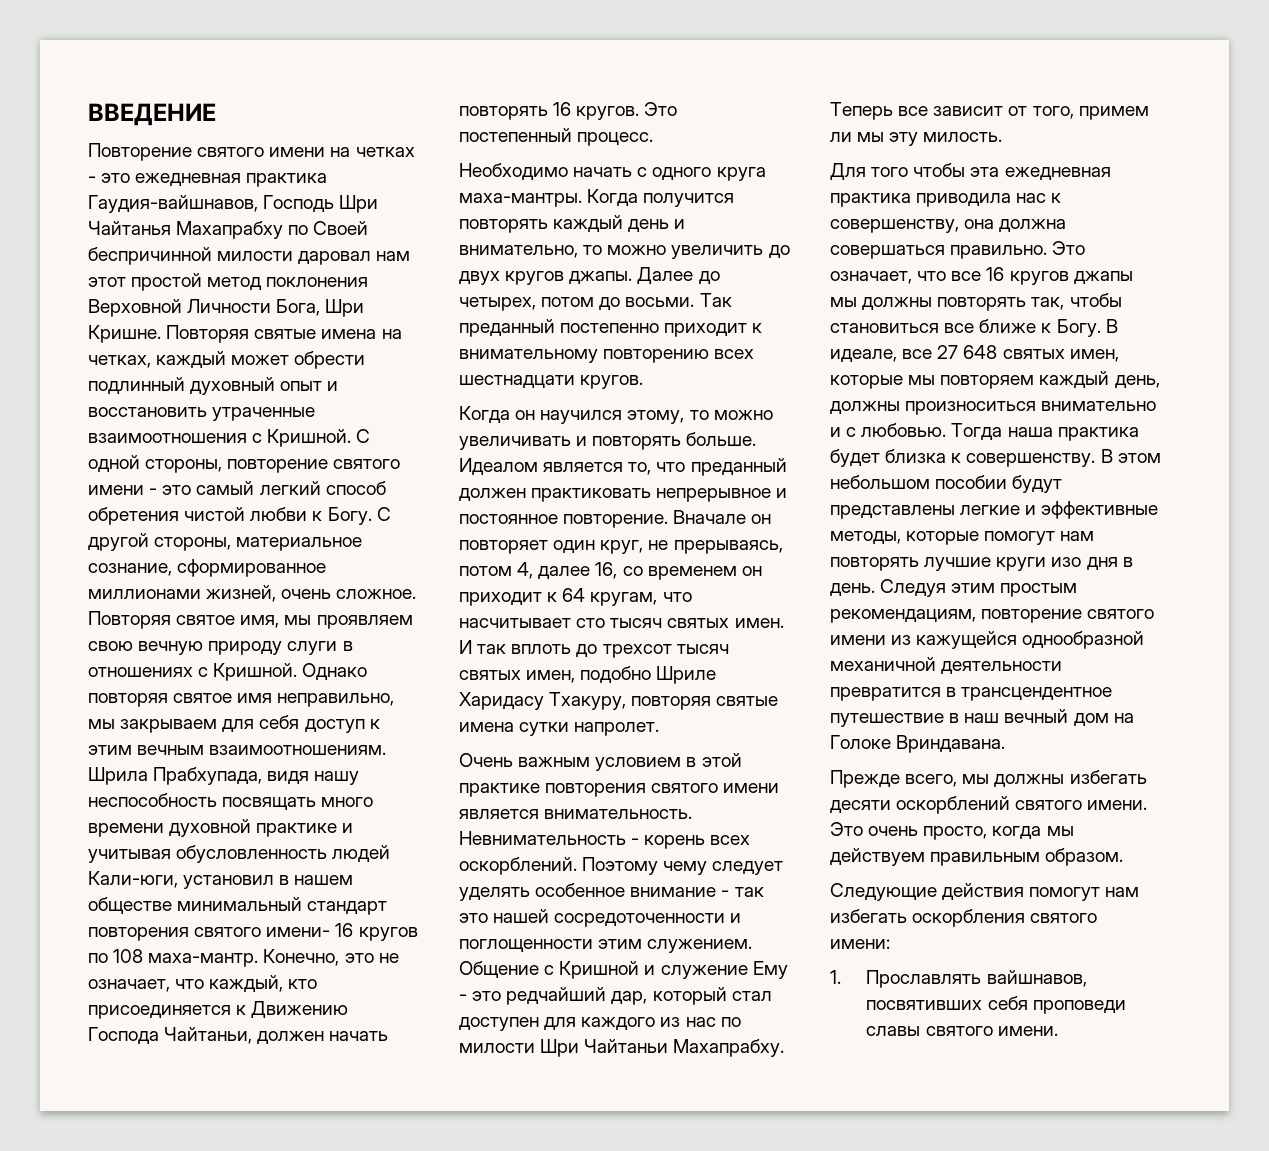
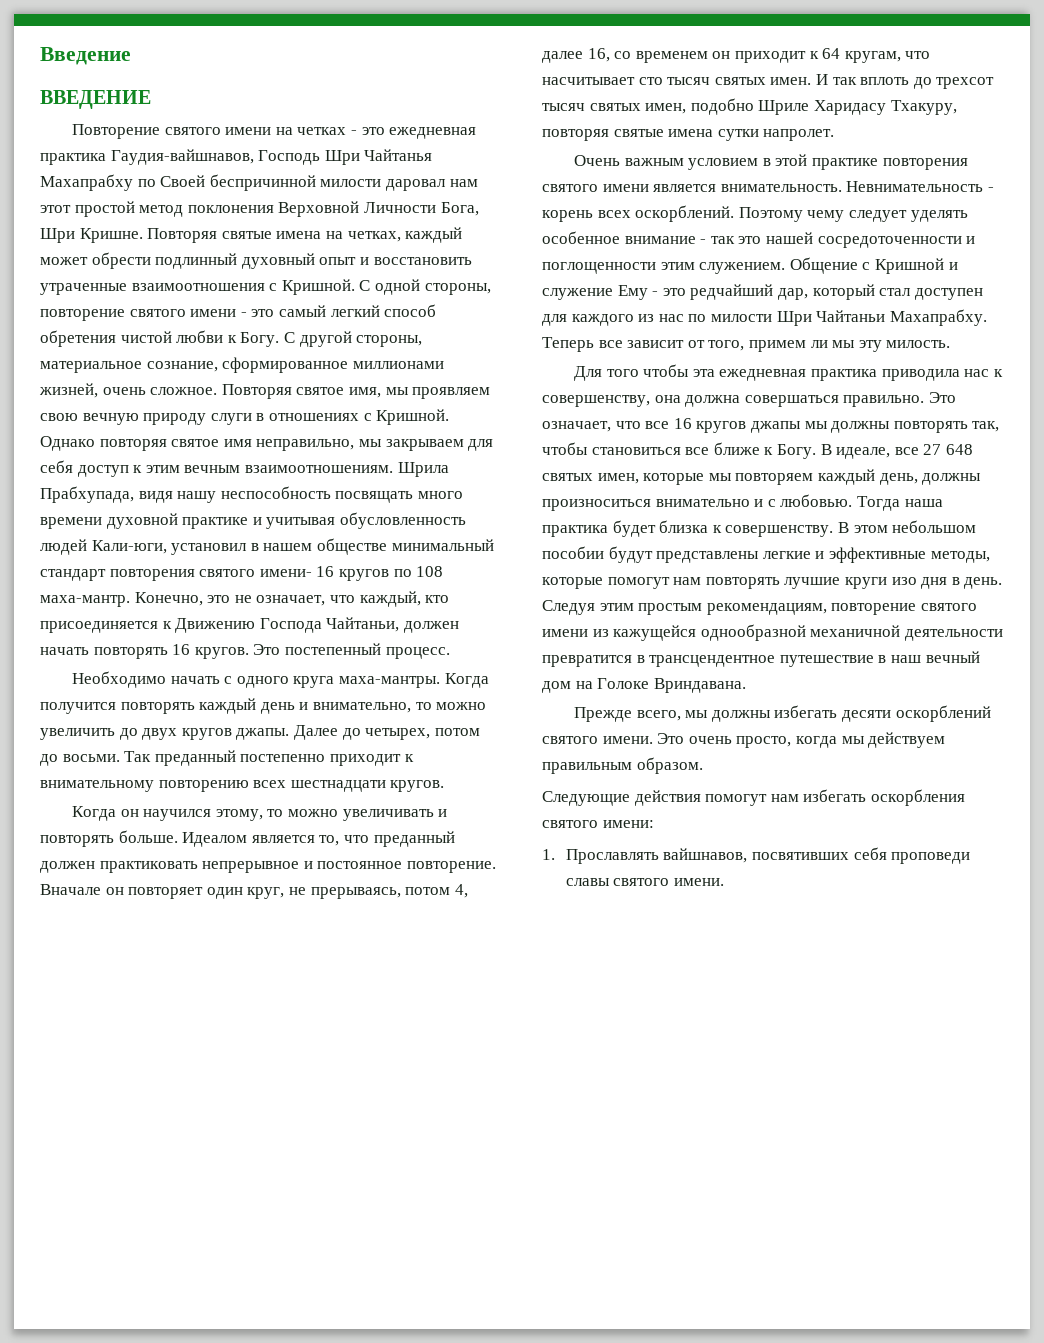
(88, 114) none -> [40,47,131,65] Введение //

